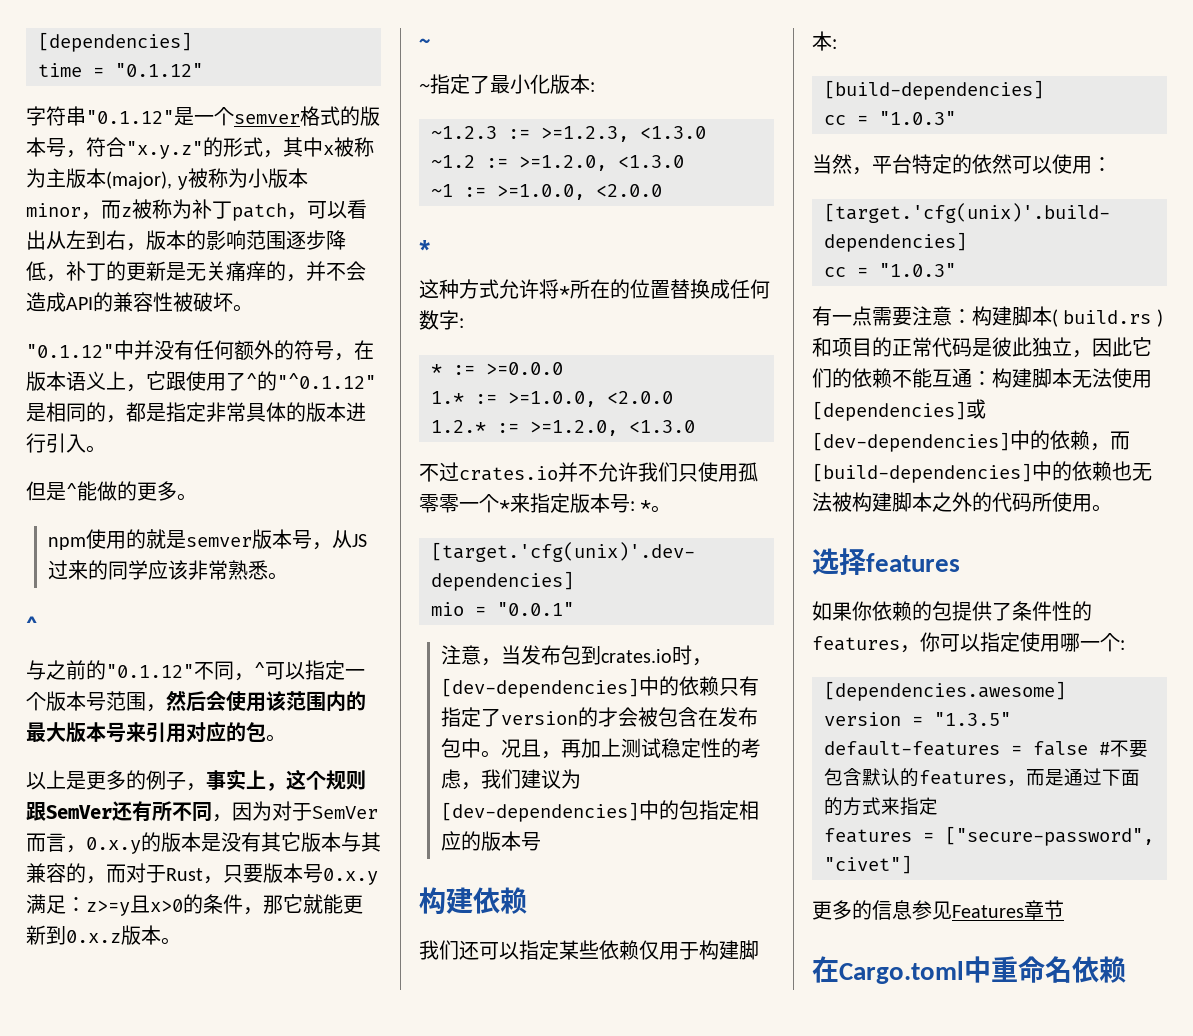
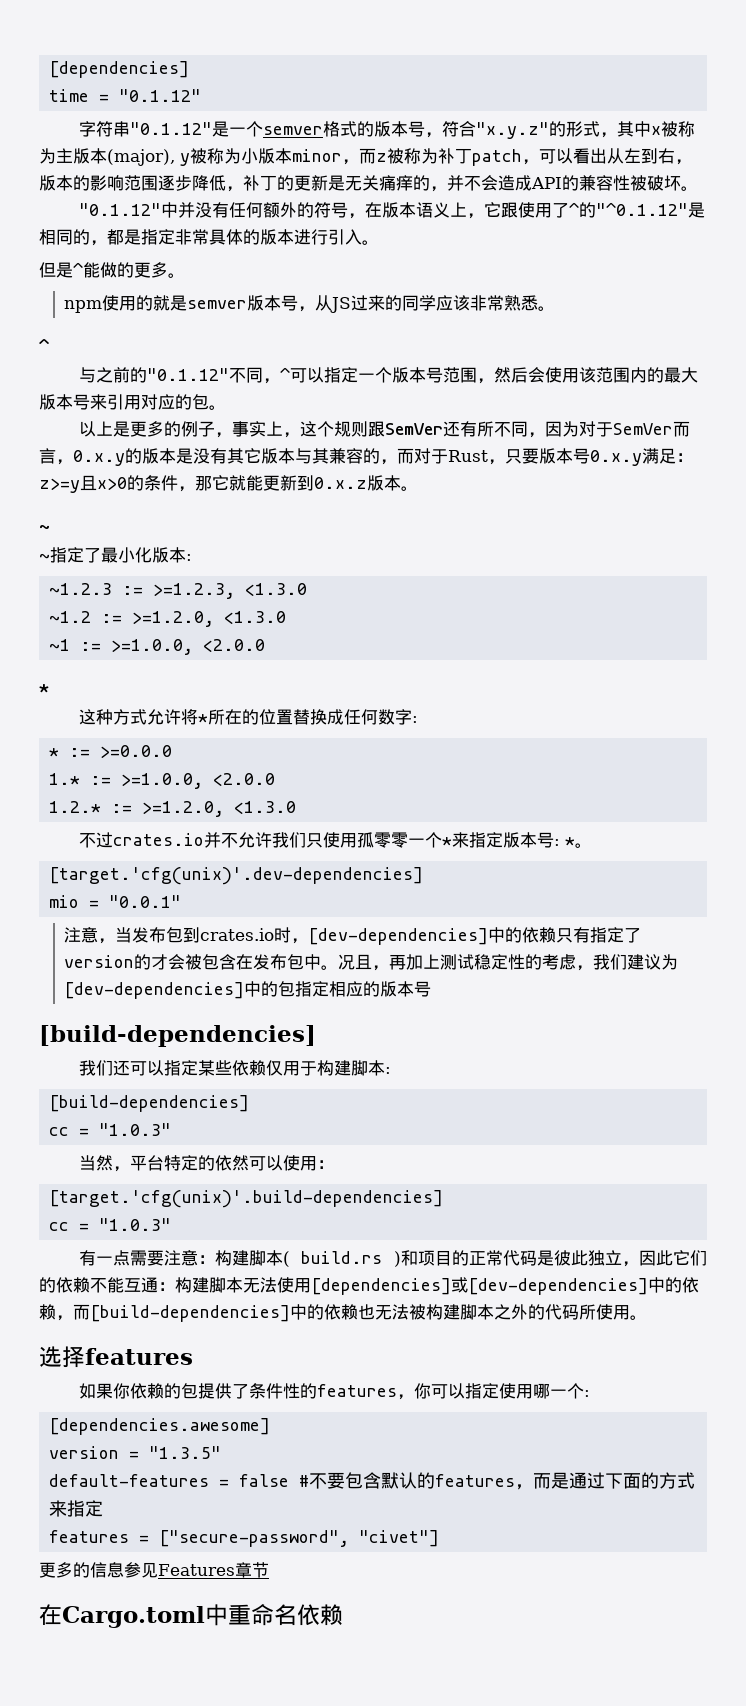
[419,887,527,915] 构建依赖 -> [39,1025,316,1047] [build-dependencies]

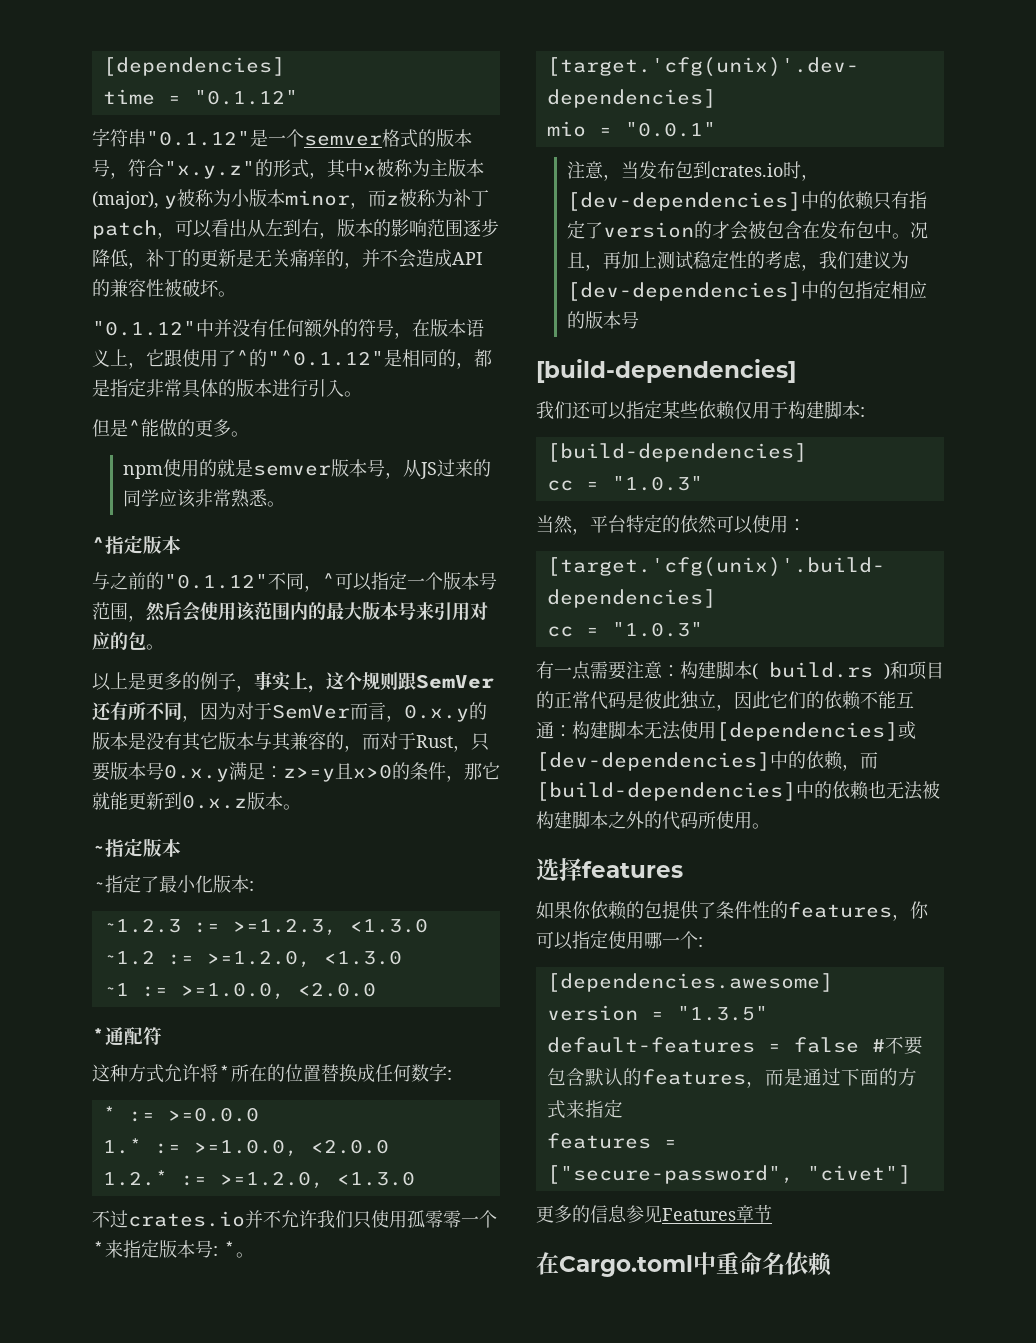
(49, 345) none -> [105,535,181,554] 指定版本
(50, 528) none -> [105,838,181,857] 指定版本
(49, 688) none -> [105,1027,162,1046] 通配符

